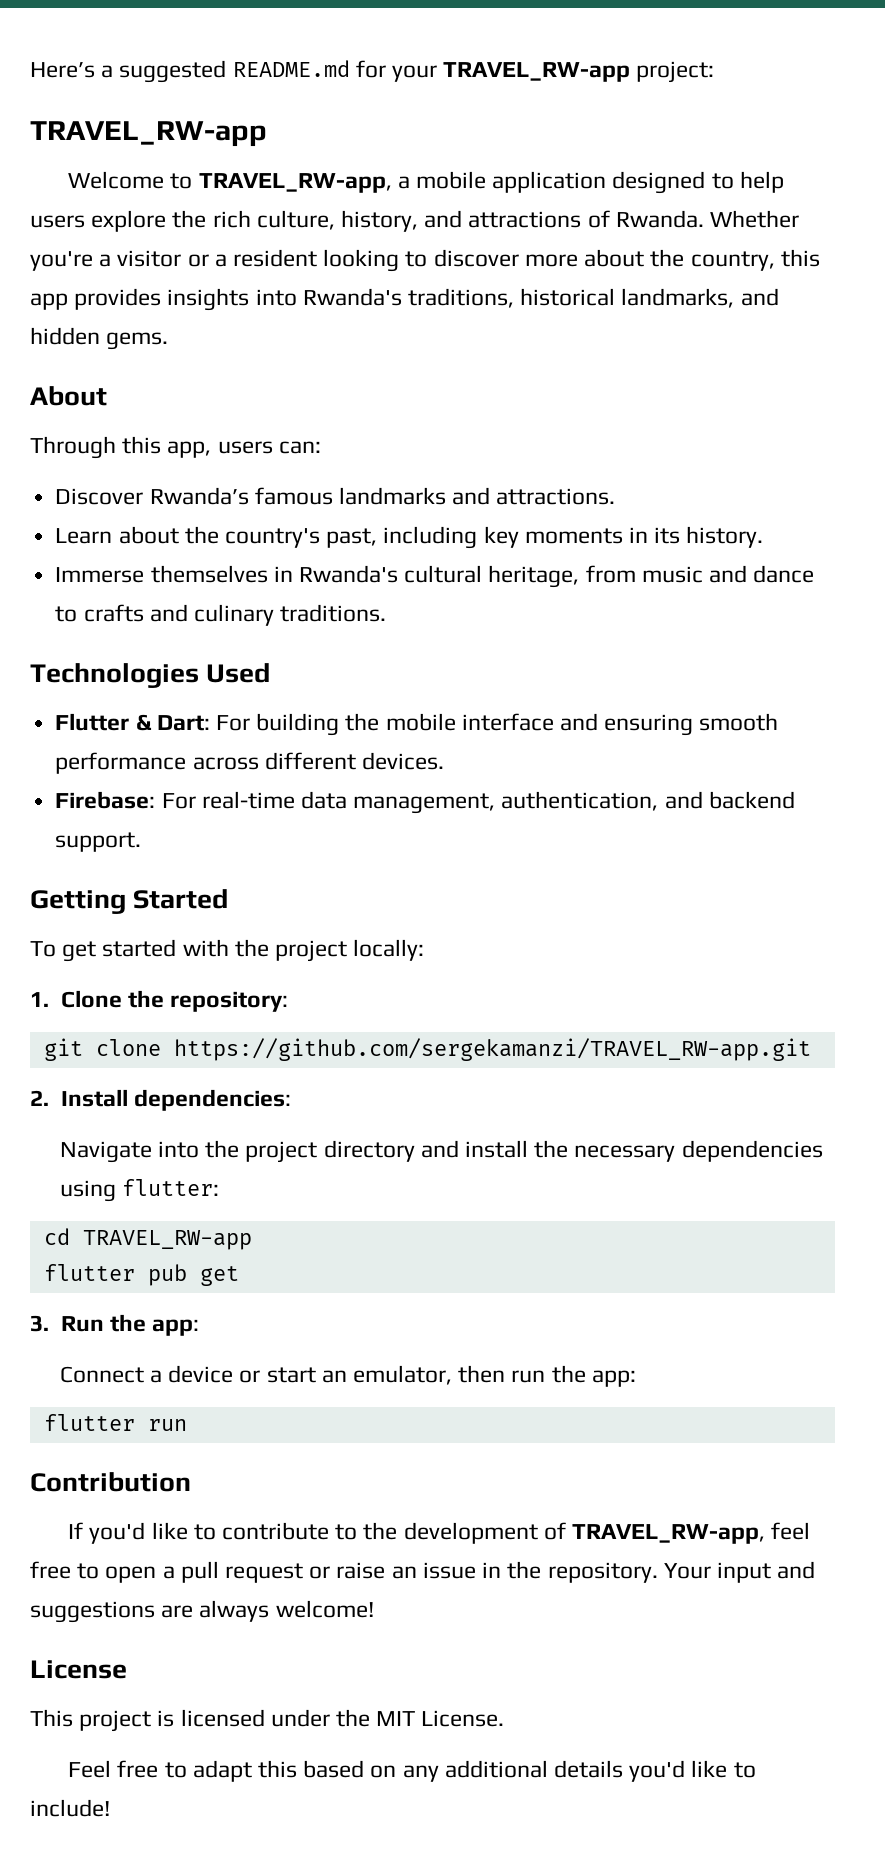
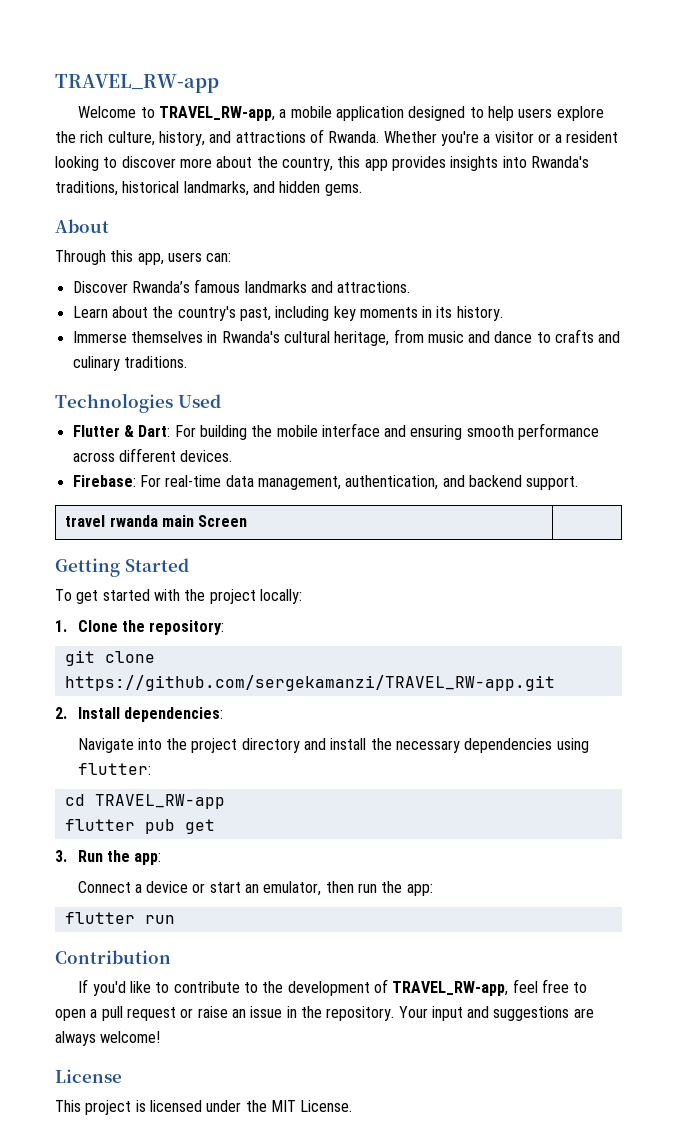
[30,60,715,83] Here’s a suggested README.md for your TRAVEL_RW-app project: // -> (55, 83) none
(142, 842) none -> [65,515,248,527] // travel rwanda main Screen |
[68,1760,756,1782] [30,1799,110,1817] // Feel free to adapt this based on any additional details you'd like to include! -> (353, 1106) none

